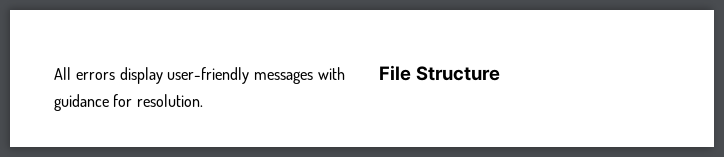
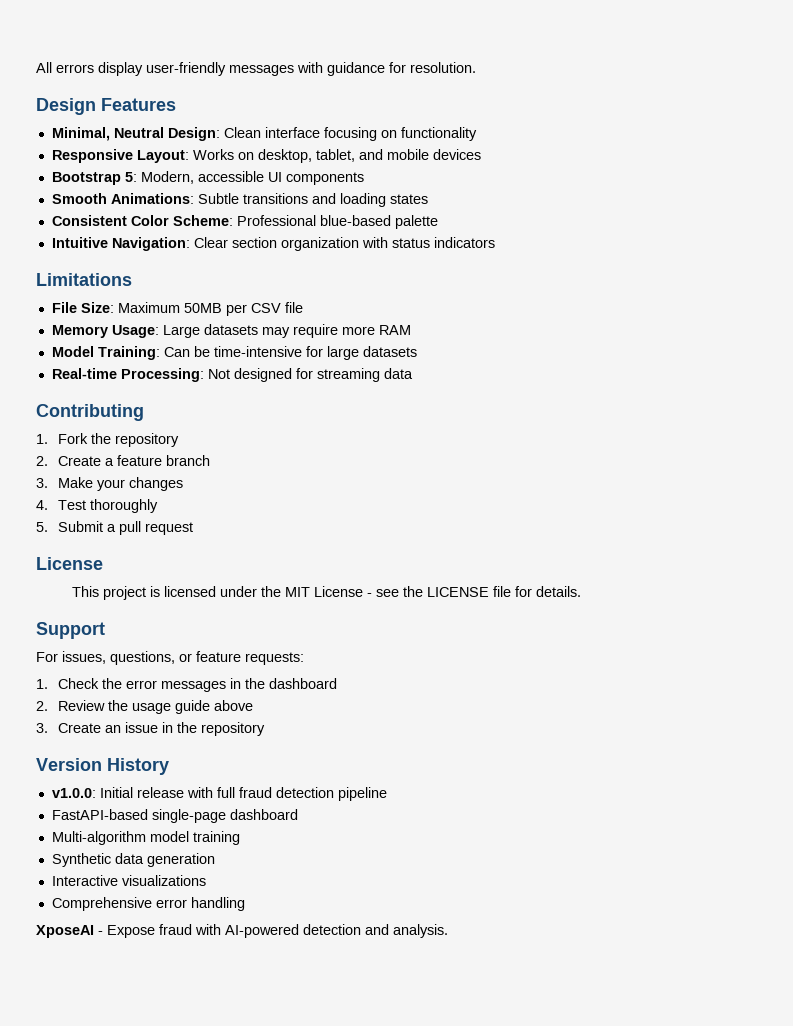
[379,65,501,81] File Structure -> [36,98,176,115] [51,127,477,141] [51,149,481,163] [51,171,364,185] [51,193,428,207] [51,215,438,229] [51,237,495,251] [36,273,132,286] [51,302,303,316] [51,324,411,338] [51,346,417,360] [51,368,413,382] [36,404,144,421] [36,433,179,447] [36,455,210,466] [36,477,183,491] [36,499,158,513] [36,521,193,535] [36,557,103,570] [72,586,582,600] [36,622,105,639] [36,651,304,665] [36,678,337,692] [36,700,253,714] [36,722,265,736] [36,758,169,775] [51,787,387,801] [51,809,298,823] [51,831,240,845] [51,853,215,867] [51,875,206,886] [51,897,245,911] [36,924,448,938] Design Features // Minimal, Neutral Design: Clean interface focusing on functionality // Responsive Layout: Works on desktop, tablet, and mobile devices // Bootstrap 5: Modern, accessible UI components // Smooth Animations: Subtle transitions and loading states // Consistent Color Scheme: Professional blue-based palette // Intuitive Navigation: Clear section organization with status indicators // Limitations // File Size: Maximum 50MB per CSV file // Memory Usage: Large datasets may require more RAM // Model Training: Can be time-intensive for large datasets // Real-time Processing: Not designed for streaming data // Contributing // 1. Fork the repository // 2. Create a feature branch // 3. Make your changes // 4. Test thoroughly // 5. Submit a pull request // License // This project is licensed under the MIT License - see the LICENSE file for details. // Support // For issues, questions, or feature requests: // 1. Check the error messages in the dashboard // 2. Review the usage guide above // 3. Create an issue in the repository // Version History // v1.0.0: Initial release with full fraud detection pipeline // FastAPI-based single-page dashboard // Multi-algorithm model training // Synthetic data generation // Interactive visualizations // Comprehensive error handling // XposeAI - Expose fraud with AI-powered detection and analysis.

